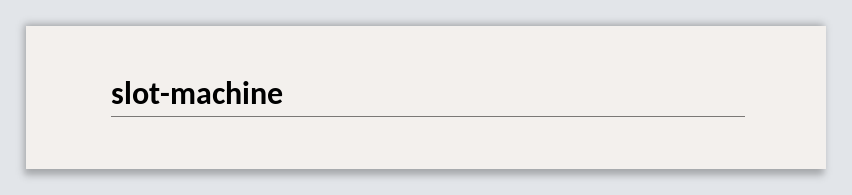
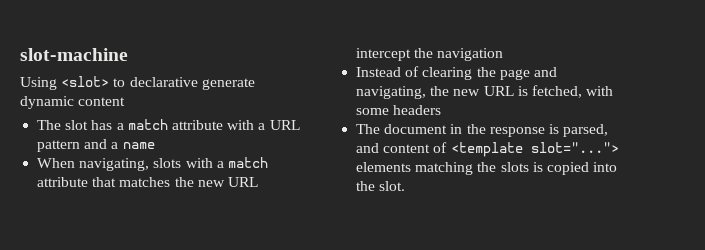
(283, 92) none -> [20,76,255,90] [20,96,126,109] [37,119,300,130] [37,139,155,152] [37,157,268,171] [37,177,258,187] [356,48,504,61] [356,66,557,80] [356,85,614,99] [356,105,442,115] [356,124,609,137] [356,142,619,157] [356,162,618,175] [356,181,406,191] // Using <slot> to declarative generate dynamic content // The slot has a match attribute with a URL pattern and a name // When navigating, slots with a match attribute that matches the new URL intercept the navigation // Instead of clearing the page and navigating, the new URL is fetched, with some headers // The document in the response is parsed, and content of <template slot="..."> elements matching the slots is copied into the slot.

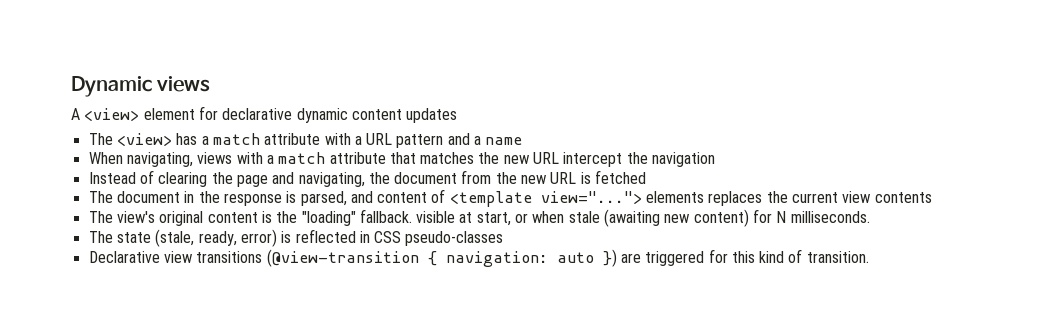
[20,48,128,61] [20,76,255,90] slot-machine // Using <slot> to declarative generate -> [71,76,211,97] [71,106,293,121] Dynamic views // A <view> element for declarative
[37,120,89,130] // The slot -> [406,108,458,123] [88,133,172,146] updates // The <view>
[153,158,182,168] slots -> [197,152,233,164] views
[453,85,614,98] [356,105,442,115] new URL is fetched, with some headers -> [394,170,647,184] document from the new URL is fetched
[530,142,619,153] [356,162,618,175] [356,181,406,191] slot="..."> elements matching the slots is copied into the slot. -> [540,191,932,206] [88,209,870,227] [88,229,504,247] [88,249,869,267] view="..."> elements replaces the current view contents // The view's original content is the "loading" fallback. visible at start, or when stale (awaiting new content) for N milliseconds. // The state (stale, ready, error) is reflected in CSS pseudo-classes // Declarative view transitions (@view-transition { navigation: auto }) are triggered for this kind of transition.

